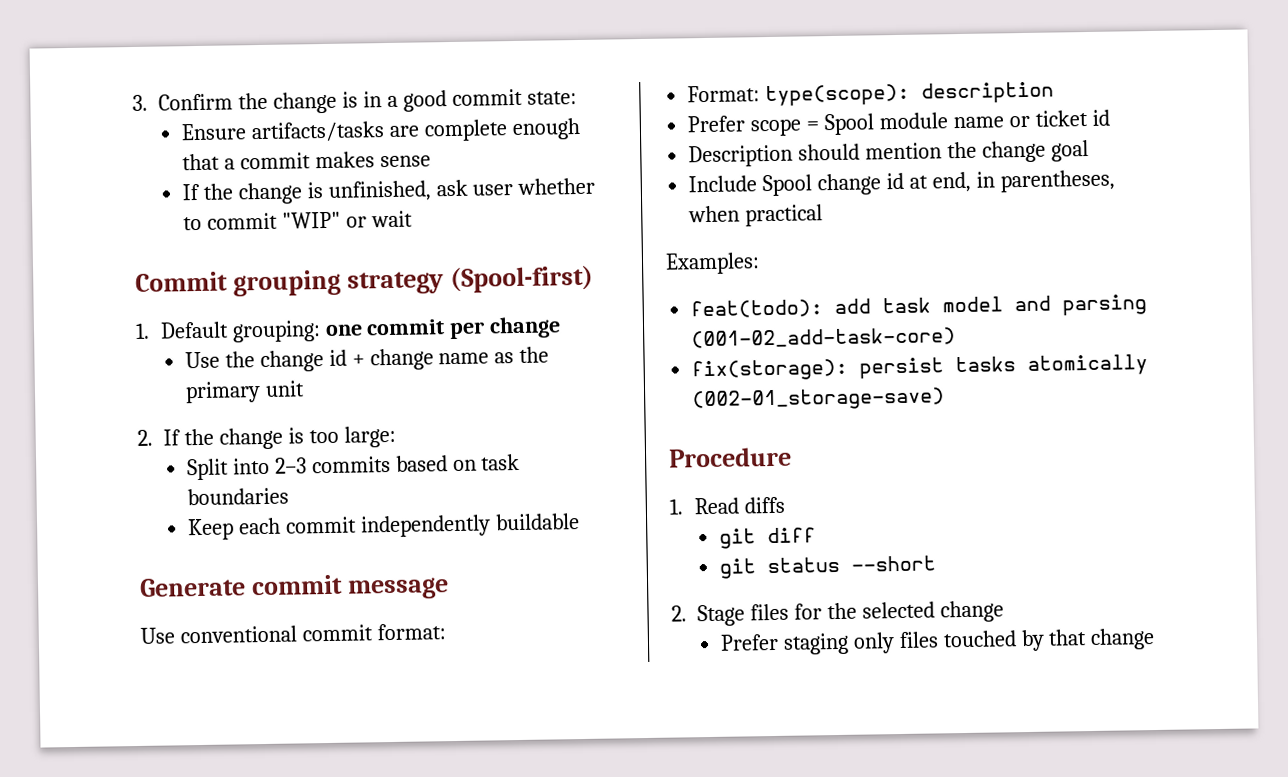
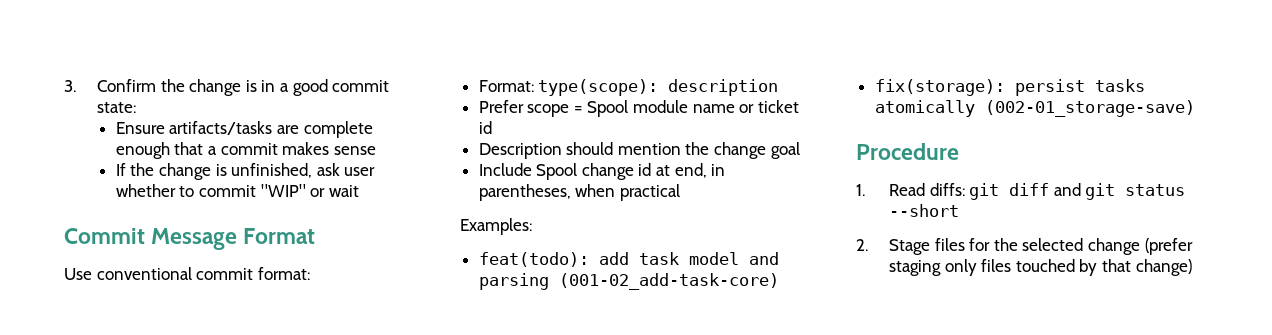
[232,265,594,297] [135,316,562,343] [184,346,550,373] [184,380,305,404] [137,425,396,450] [186,453,521,481] [186,487,289,506] [186,513,580,541] [139,574,449,600] grouping strategy (Spool-first) // 1. Default grouping: one commit per change // Use the change id + change name as the primary unit // 2. If the change is too large: // Split into 2–3 commits based on task boundaries // Keep each commit independently buildable // Generate commit message -> [151,228,316,250] Message Format
[743,496,785,514] diffs // -> [929,183,965,196] diffs:
(816, 535) // -> [1053,183,1081,196] and
[719,633,779,651] // Prefer -> [1144,238,1193,255] (prefer
[1090,628,1156,651] change -> [1135,259,1192,276] change)

